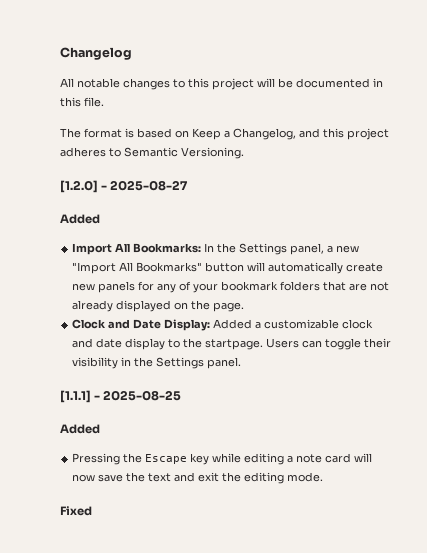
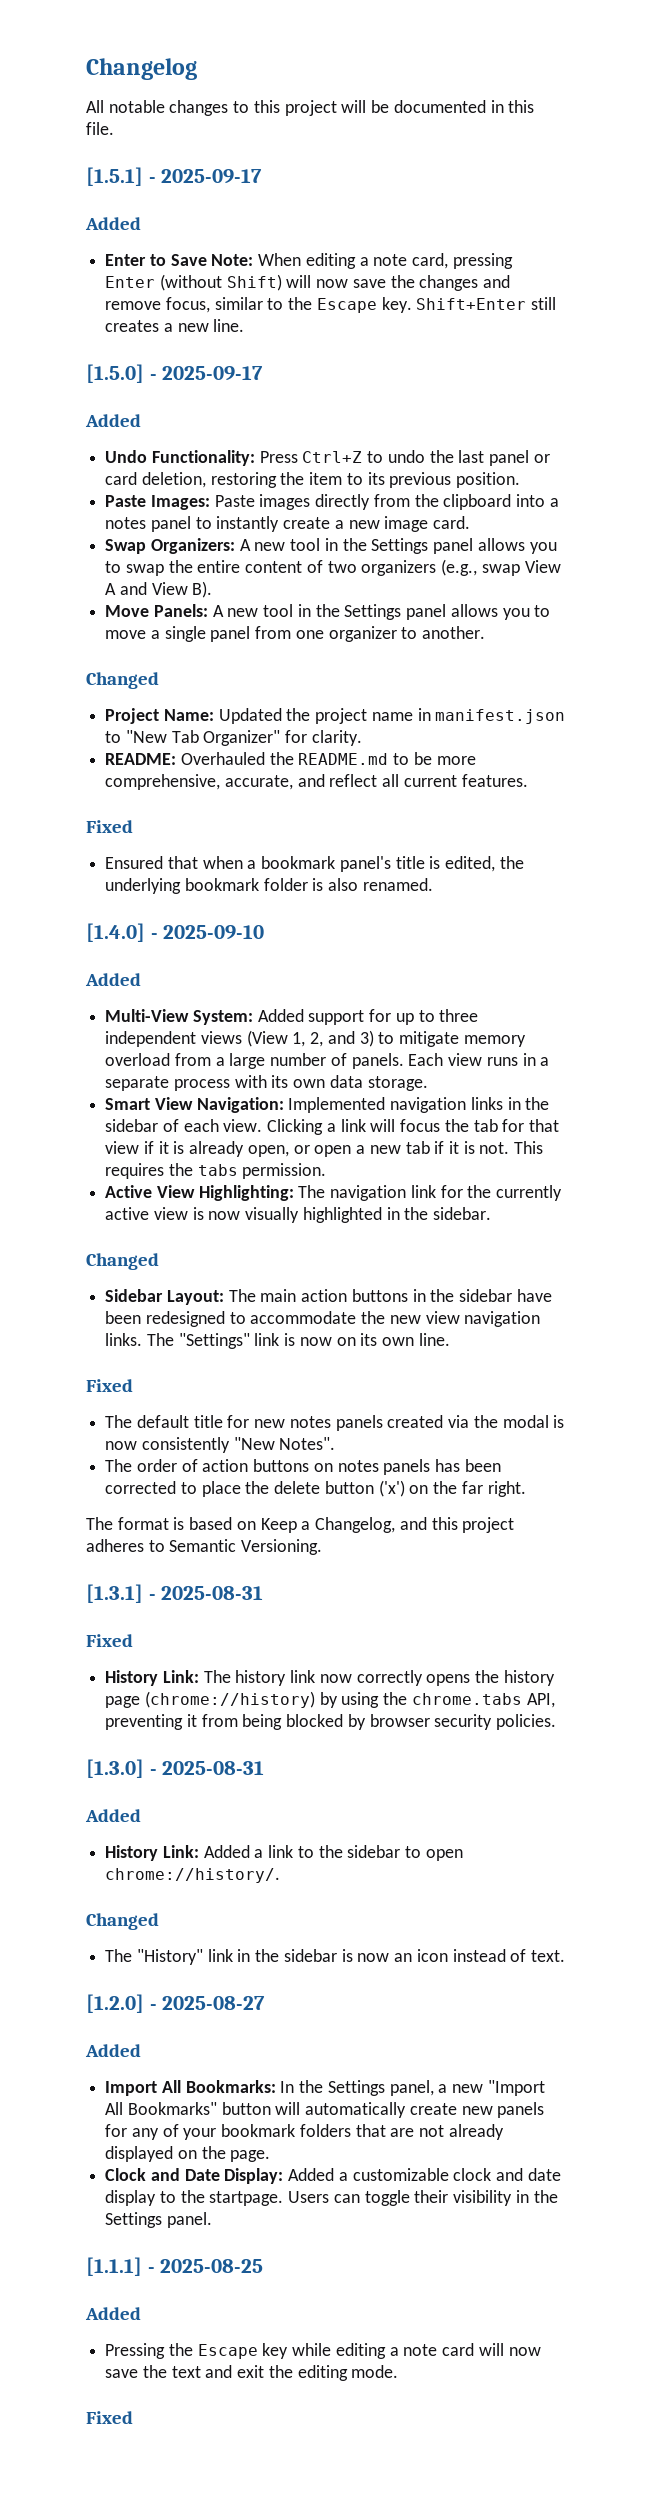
(104, 102) none -> [86,167,263,186] [85,217,141,230] [105,253,513,269] [105,274,511,291] [105,297,557,313] [105,319,245,332] [86,364,264,383] [85,414,141,427] [105,450,550,466] [105,472,521,488] [105,494,559,510] [105,516,471,532] [105,538,557,554] [105,559,561,576] [105,581,213,598] [105,604,551,620] [105,626,486,642] [86,672,159,689] [105,708,566,724] [105,730,362,746] [105,752,476,765] [105,774,528,790] [86,820,133,833] [105,856,524,872] [105,878,433,894] [86,923,265,942] [85,973,141,986] [105,1009,479,1025] [105,1030,526,1047] [105,1053,550,1069] [105,1075,428,1091] [105,1097,550,1113] [105,1119,559,1135] [105,1141,544,1157] [105,1163,327,1179] [105,1185,563,1201] [105,1207,492,1223] [86,1253,159,1270] [105,1289,552,1305] [105,1311,541,1327] [105,1333,450,1349] [86,1379,133,1392] [105,1415,565,1431] [105,1437,336,1453] [105,1459,501,1475] [105,1480,526,1497] // [1.5.1] - 2025-09-17 // Added // Enter to Save Note: When editing a note card, pressing Enter (without Shift) will now save the changes and remove focus, similar to the Escape key. Shift+Enter still creates a new line. // [1.5.0] - 2025-09-17 // Added // Undo Functionality: Press Ctrl+Z to undo the last panel or card deletion, restoring the item to its previous position. // Paste Images: Paste images directly from the clipboard into a notes panel to instantly create a new image card. // Swap Organizers: A new tool in the Settings panel allows you to swap the entire content of two organizers (e.g., swap View A and View B). // Move Panels: A new tool in the Settings panel allows you to move a single panel from one organizer to another. // Changed // Project Name: Updated the project name in manifest.json to "New Tab Organizer" for clarity. // README: Overhauled the README.md to be more comprehensive, accurate, and reflect all current features. // Fixed // Ensured that when a bookmark panel's title is edited, the underlying bookmark folder is also renamed. // [1.4.0] - 2025-09-10 // Added // Multi-View System: Added support for up to three independent views (View 1, 2, and 3) to mitigate memory overload from a large number of panels. Each view runs in a separate process with its own data storage. // Smart View Navigation: Implemented navigation links in the sidebar of each view. Clicking a link will focus the tab for that view if it is already open, or open a new tab if it is not. This requires the tabs permission. // Active View Highlighting: The navigation link for the currently active view is now visually highlighted in the sidebar. // Changed // Sidebar Layout: The main action buttons in the sidebar have been redesigned to accommodate the new view navigation links. The "Settings" link is now on its own line. // Fixed // The default title for new notes panels created via the modal is now consistently "New Notes". // The order of action buttons on notes panels has been corrected to place the delete button ('x') on the far right.
(244, 153) none -> [86,1584,264,1603] [86,1634,133,1647] [105,1670,555,1686] [105,1691,555,1708] [105,1714,557,1730] [86,1759,265,1778] [85,1809,141,1822] [105,1845,463,1861] [105,1868,281,1883] [86,1913,159,1930] [105,1949,565,1965] // [1.3.1] - 2025-08-31 // Fixed // History Link: The history link now correctly opens the history page (chrome://history) by using the chrome.tabs API, preventing it from being blocked by browser security policies. // [1.3.0] - 2025-08-31 // Added // History Link: Added a link to the sidebar to open chrome://history/. // Changed // The "History" link in the sidebar is now an icon instead of text.

